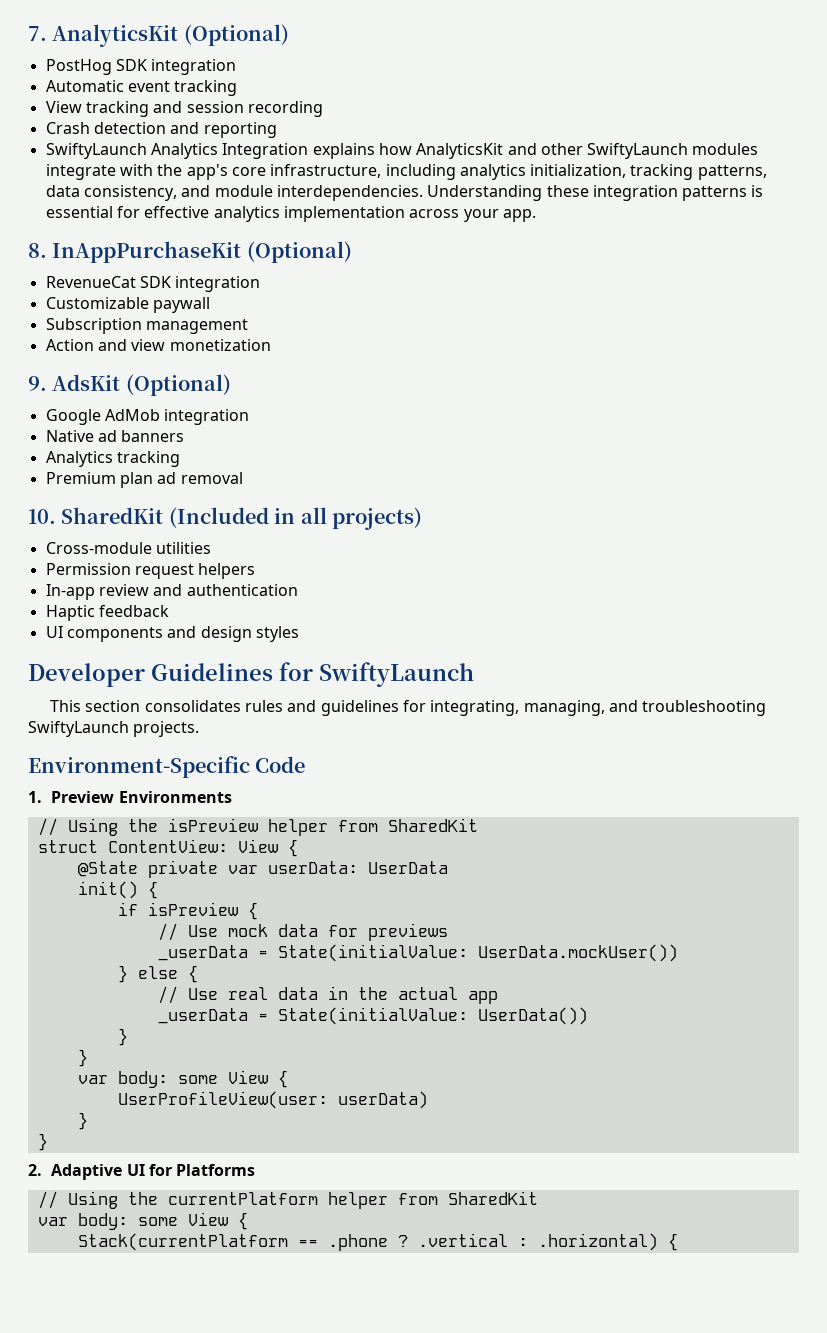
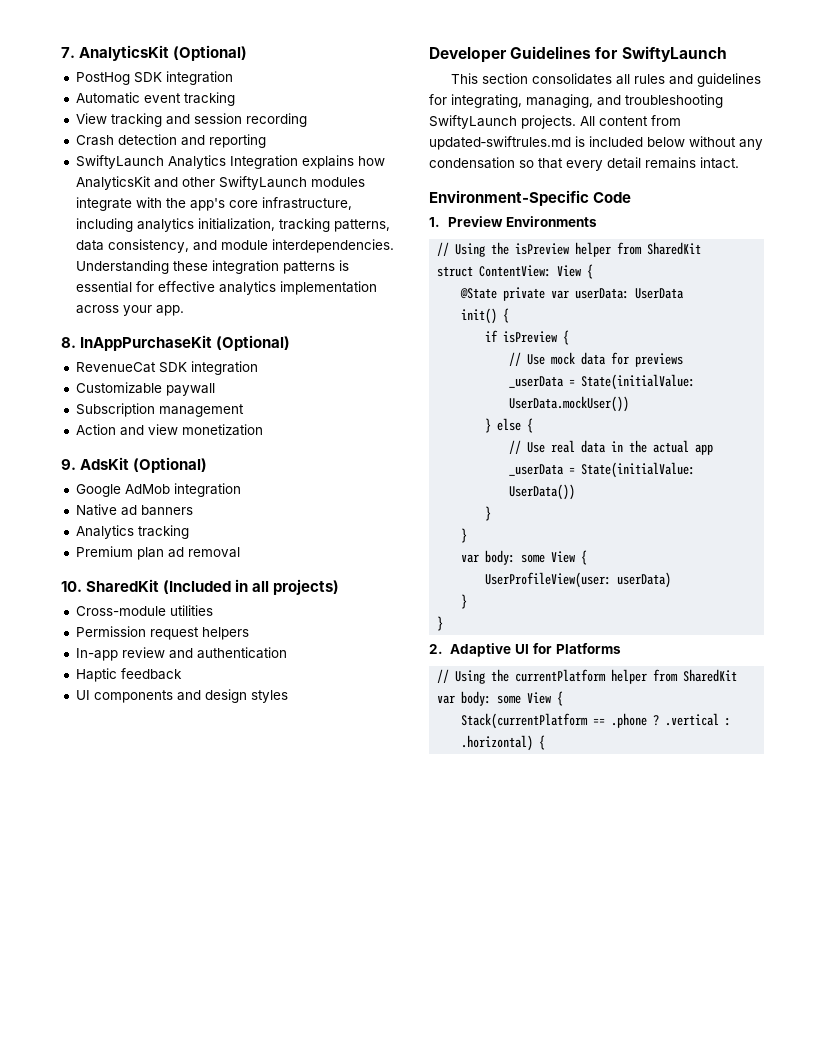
(241, 706) none -> [616,74,631,85] all
(200, 729) none -> [580,115,681,126] [429,136,763,150] [429,157,739,171] All content from updated‑swiftrules.md is included below without any condensation so that every detail remains intact.

